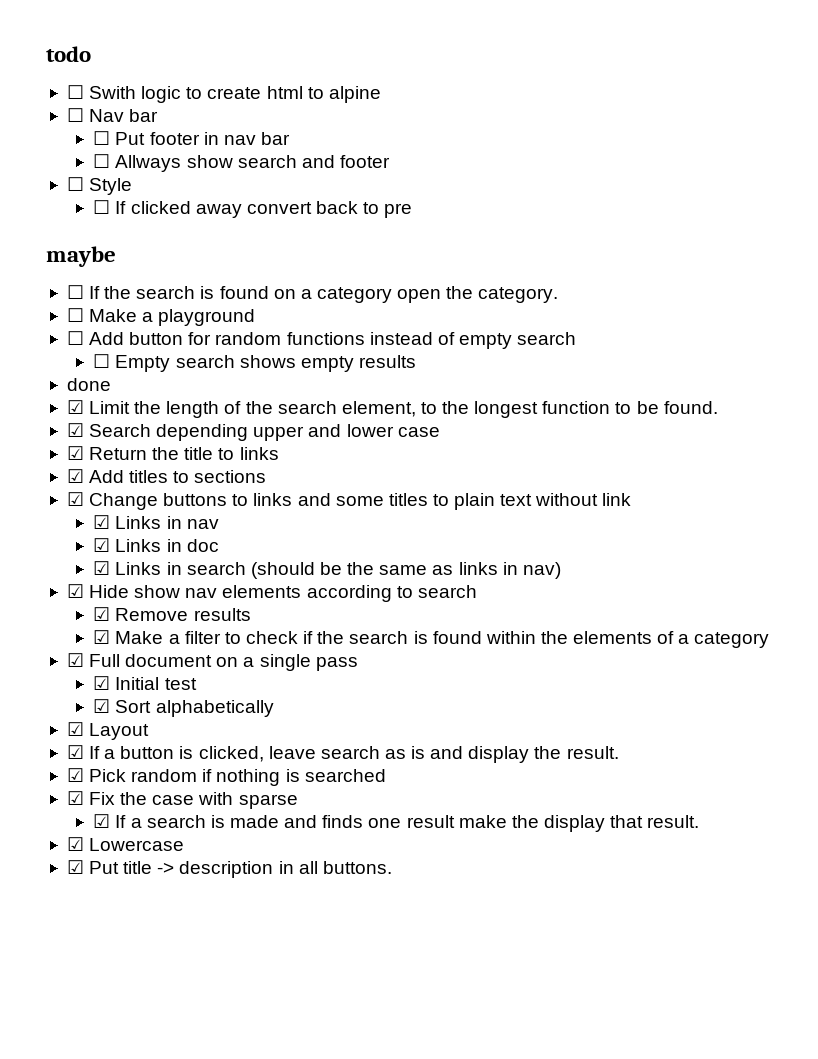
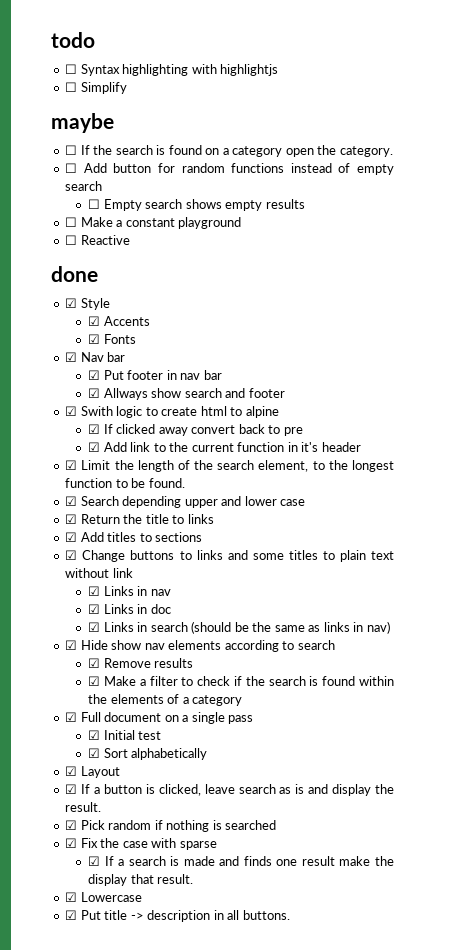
[89,86,381,103] [66,108,159,122] [93,131,291,145] [93,154,391,172] [66,177,133,195] [93,200,413,218] Swith logic to create html to alpine // ☐ Nav bar // ☐ Put footer in nav bar // ☐ Allways show search and footer // ☐ Style // ☐ If clicked away convert back to pre -> [80,64,279,76] [65,82,127,94] Syntax highlighting with highlightjs // ☐ Simplify
[66,308,256,326] // ☐ Make a playground -> (393, 151) none
[66,378,111,391] done -> [65,217,242,229] [65,235,130,245] [51,266,98,282] [65,298,110,310] [88,316,150,326] [88,334,136,344] [65,352,126,362] [88,370,222,380] [88,388,285,400] [65,406,279,418] [88,424,303,436] [88,442,361,452] ☐ Make a constant playground // ☐ Reactive // done // ☑ Style // ☑ Accents // ☑ Fonts // ☑ Nav bar // ☑ Put footer in nav bar // ☑ Allways show search and footer // ☑ Swith logic to create html to alpine // ☑ If clicked away convert back to pre // ☑ Add link to the current function in it's header

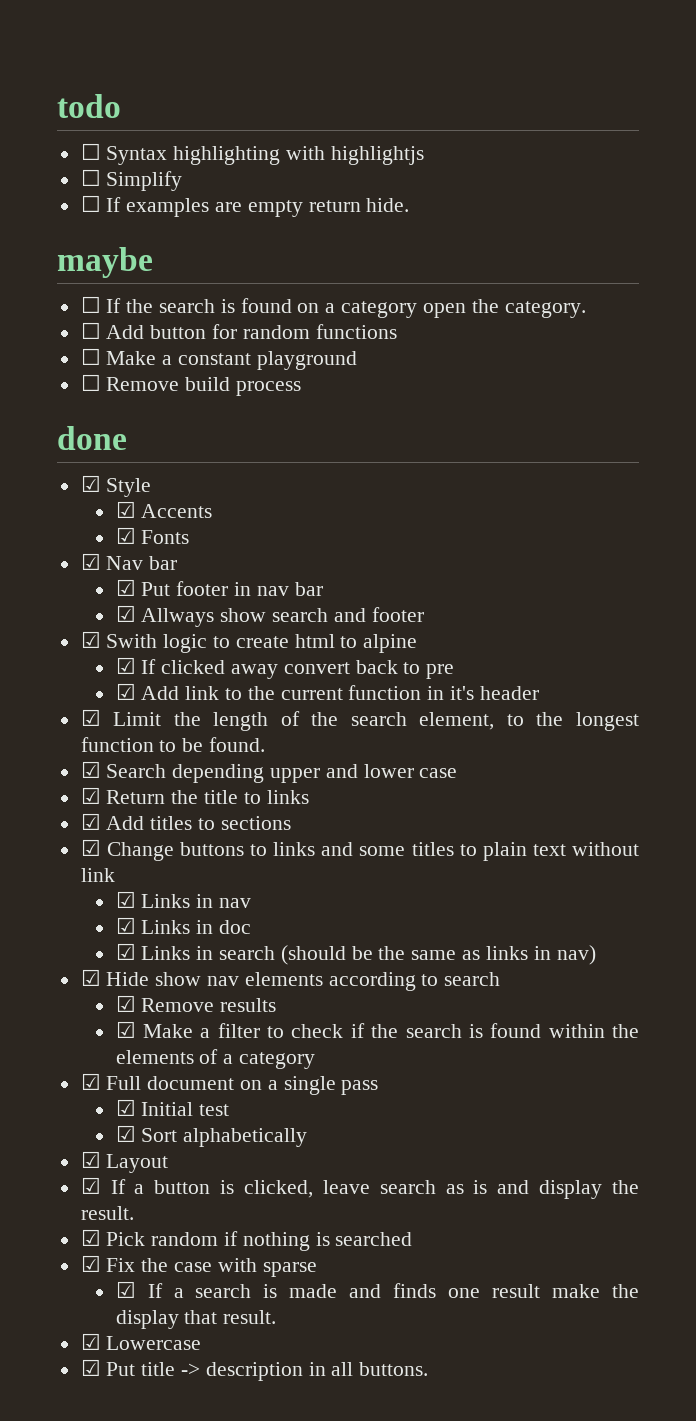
(127, 88) none -> [80,195,410,217] // ☐ If examples are empty return hide.
[290,163,394,175] [65,181,103,191] [88,199,305,211] instead of empty search // ☐ Empty search shows empty results -> (397, 331) none
[80,235,130,245] Reactive -> [106,377,302,396] Remove build process

